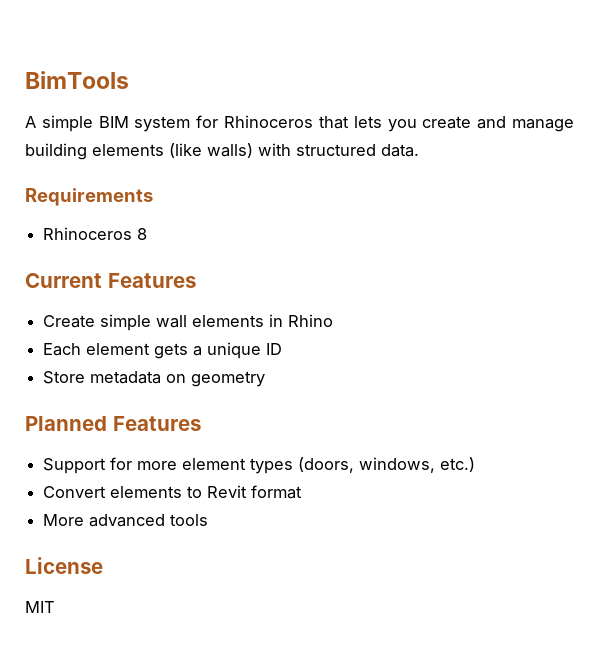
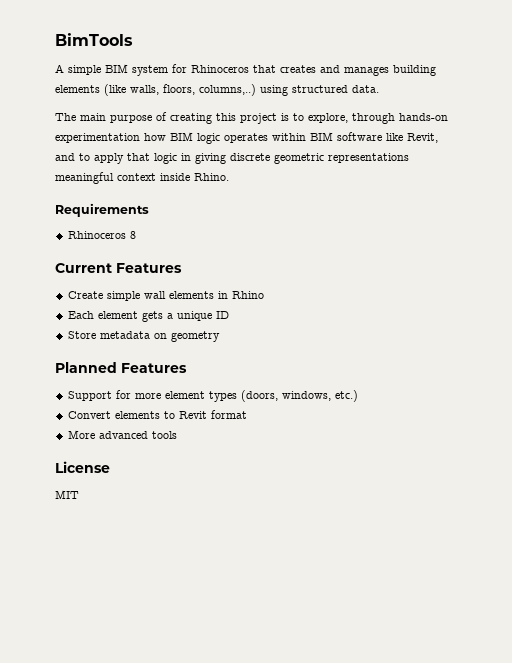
[353,116,574,132] [25,143,419,160] lets you create and manage building elements (like walls) with structured data. -> [280,65,436,76] [55,84,379,96] [55,112,448,124] [55,132,438,144] [55,153,409,164] [55,172,229,184] creates and manages building elements (like walls, floors, columns,..) using structured data. // The main purpose of creating this project is to explore, through hands-on experimentation how BIM logic operates within BIM software like Revit, and to apply that logic in giving discrete geometric representations meaningful context inside Rhino.

